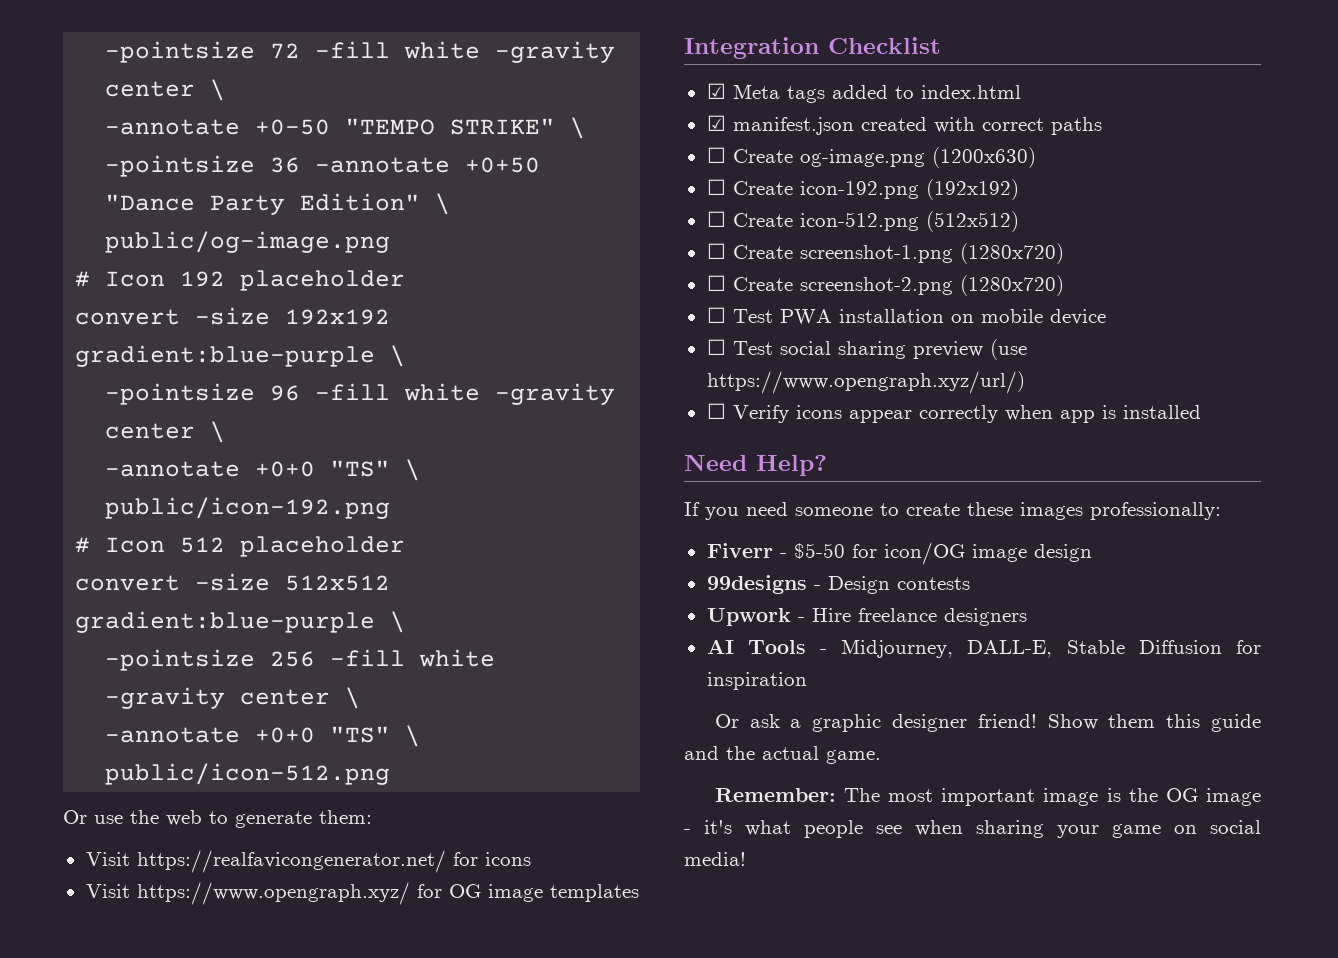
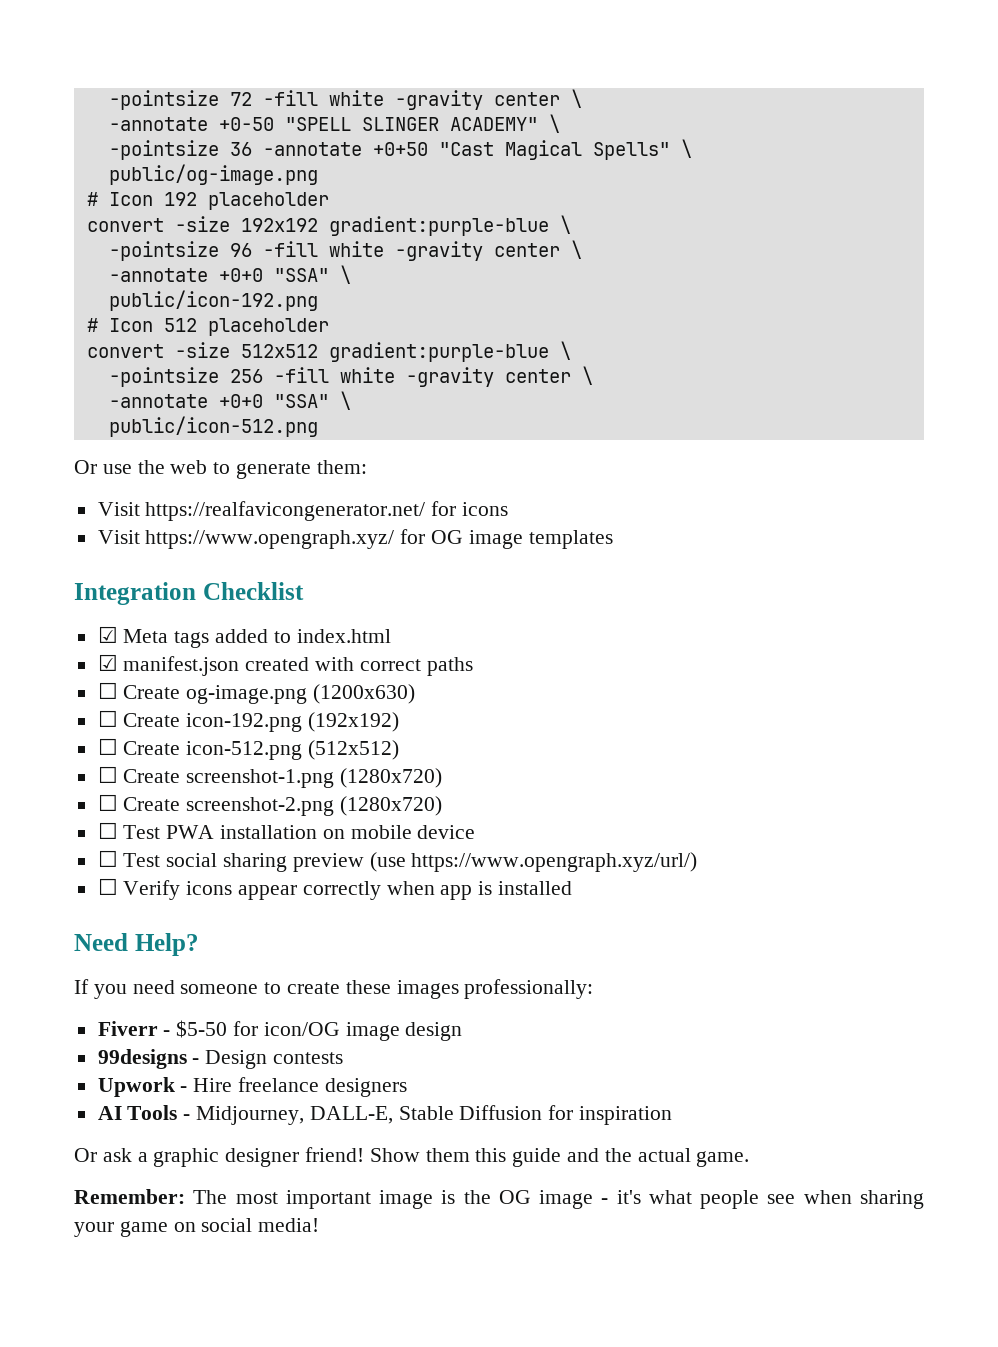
[345,118,556,135] "TEMPO STRIKE" -> [284,117,538,131] "SPELL SLINGER ACADEMY"
[105,193,421,215] "Dance Party Edition" -> [438,140,670,160] "Cast Magical Spells"
[75,345,376,367] gradient:blue-purple -> [328,216,549,236] gradient:purple-blue
[330,460,391,477] "TS" -> [273,268,329,282] "SSA"
[75,611,376,633] gradient:blue-purple -> [328,342,549,362] gradient:purple-blue
[330,726,391,743] "TS" -> [273,394,329,408] "SSA"

